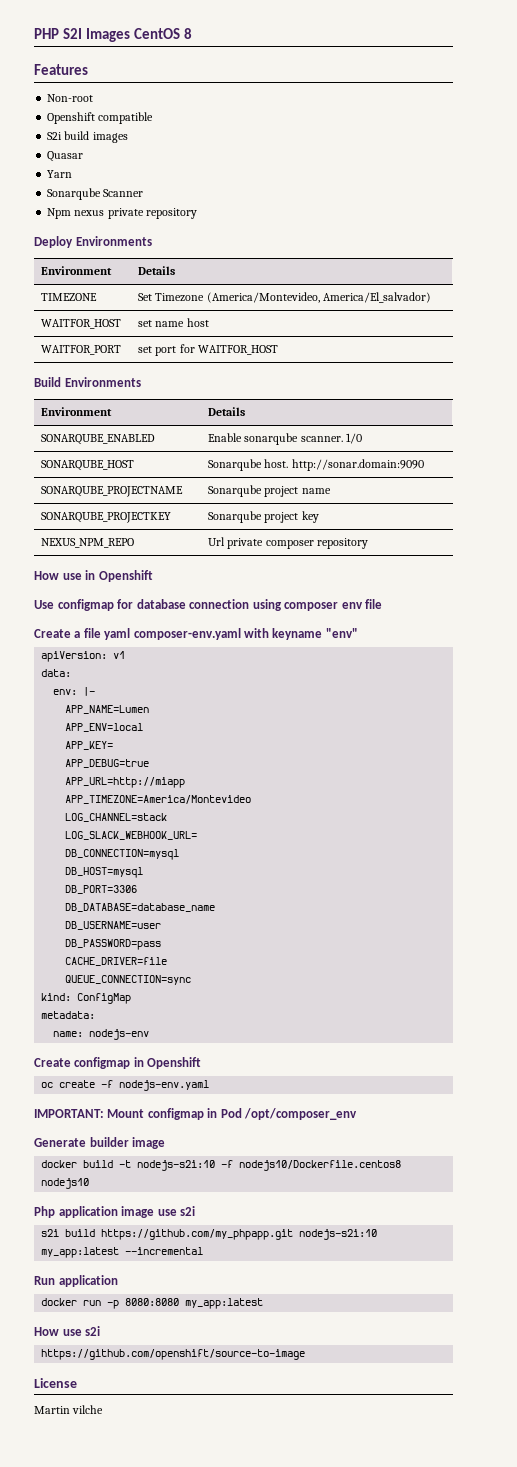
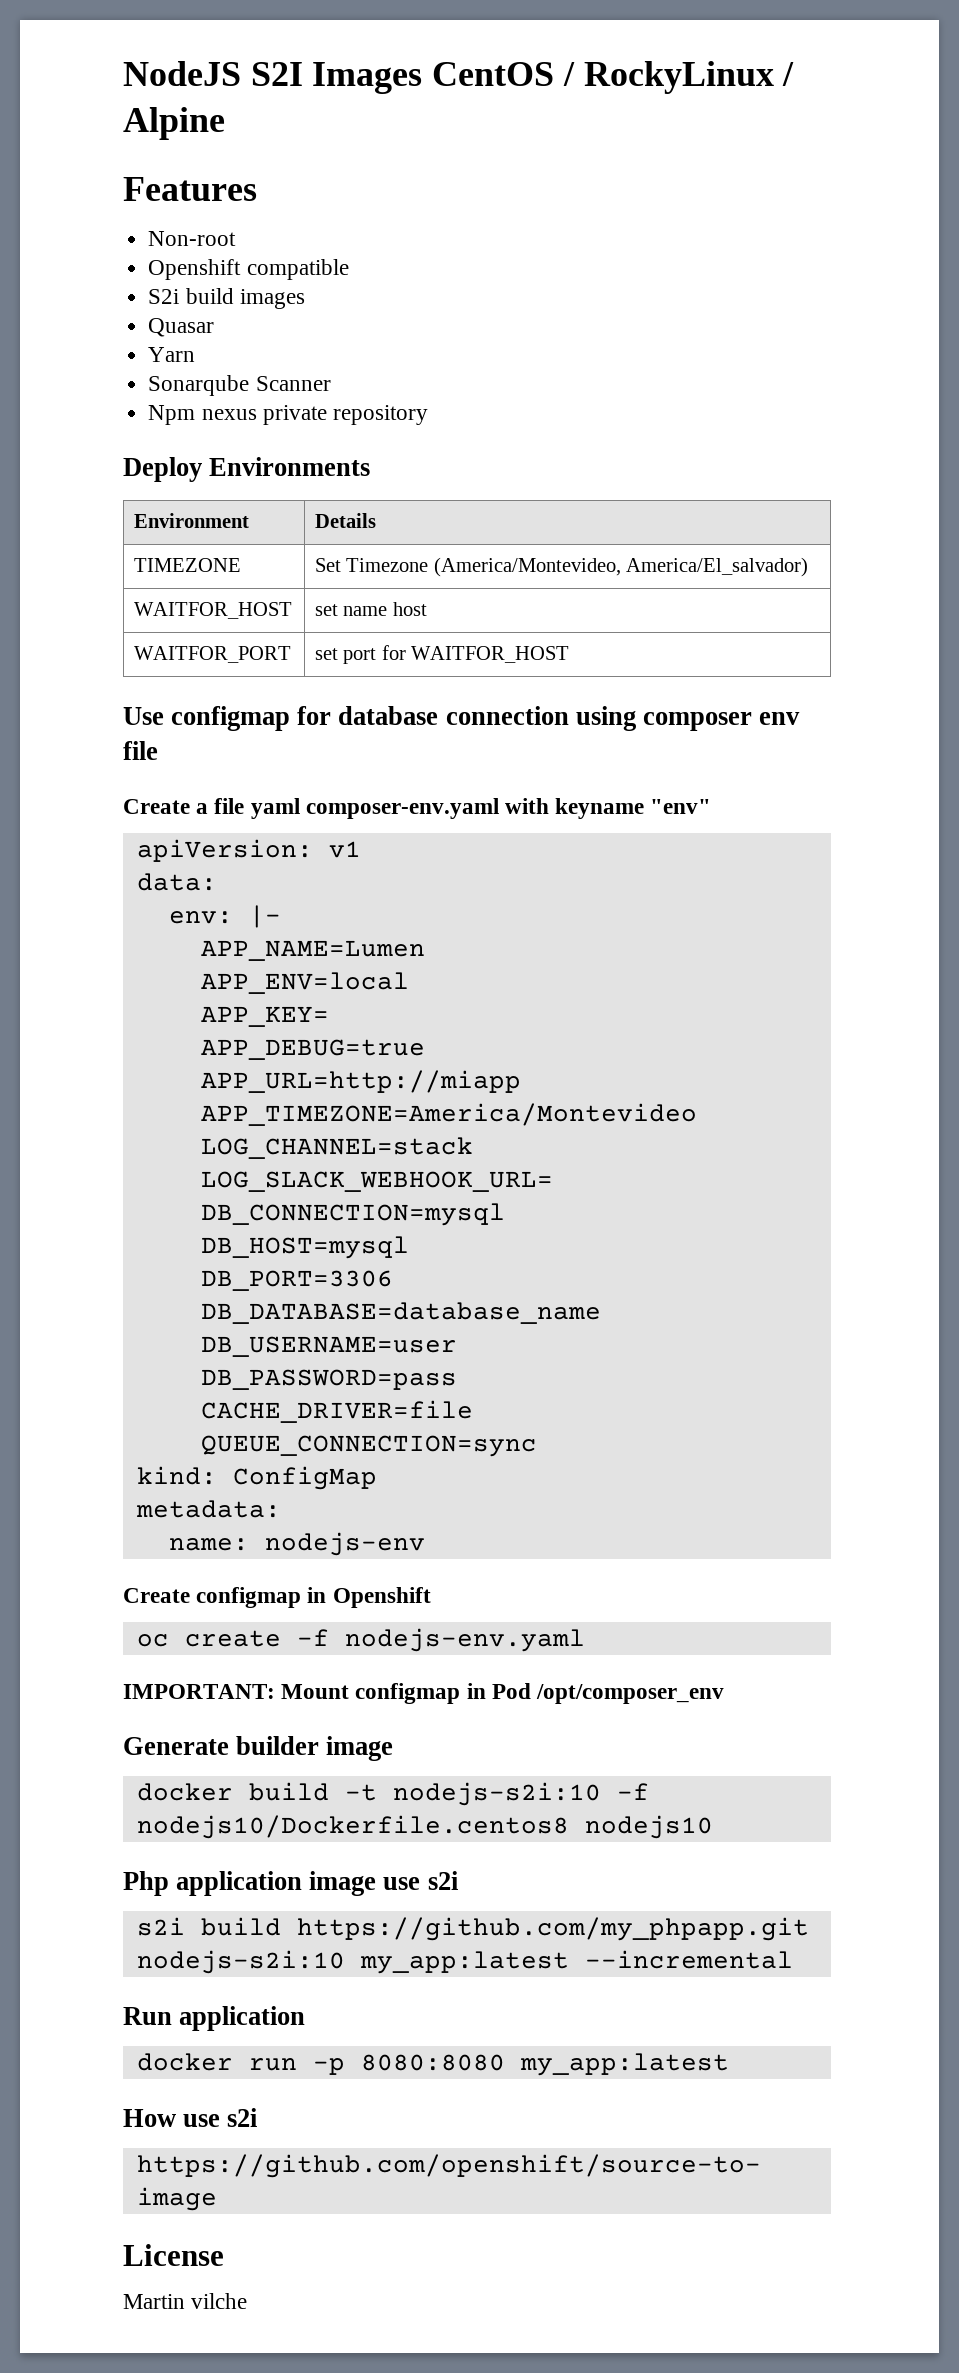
[34,28,59,39] PHP -> [123,61,241,86] NodeJS
[183,28,192,39] 8 -> [562,61,795,94] [123,107,225,140] / RockyLinux / Alpine
[34,377,141,387] [41,407,113,416] [208,407,246,416] [41,434,156,445] [208,433,362,445] [41,460,135,471] [208,459,424,471] [41,486,184,497] [208,485,331,497] [41,512,172,523] [208,511,319,523] [41,538,135,548] [208,537,368,549] [34,570,153,582] // Build Environments // Environment | Details // SONARQUBE_ENABLED | Enable sonarqube scanner. 1/0 // SONARQUBE_HOST | Sonarqube host. http://sonar.domain:9090 // SONARQUBE_PROJECTNAME | Sonarqube project name // SONARQUBE_PROJECTKEY | Sonarqube project key // NEXUS_NPM_REPO | Url private composer repository // How use in Openshift -> (570, 654) none

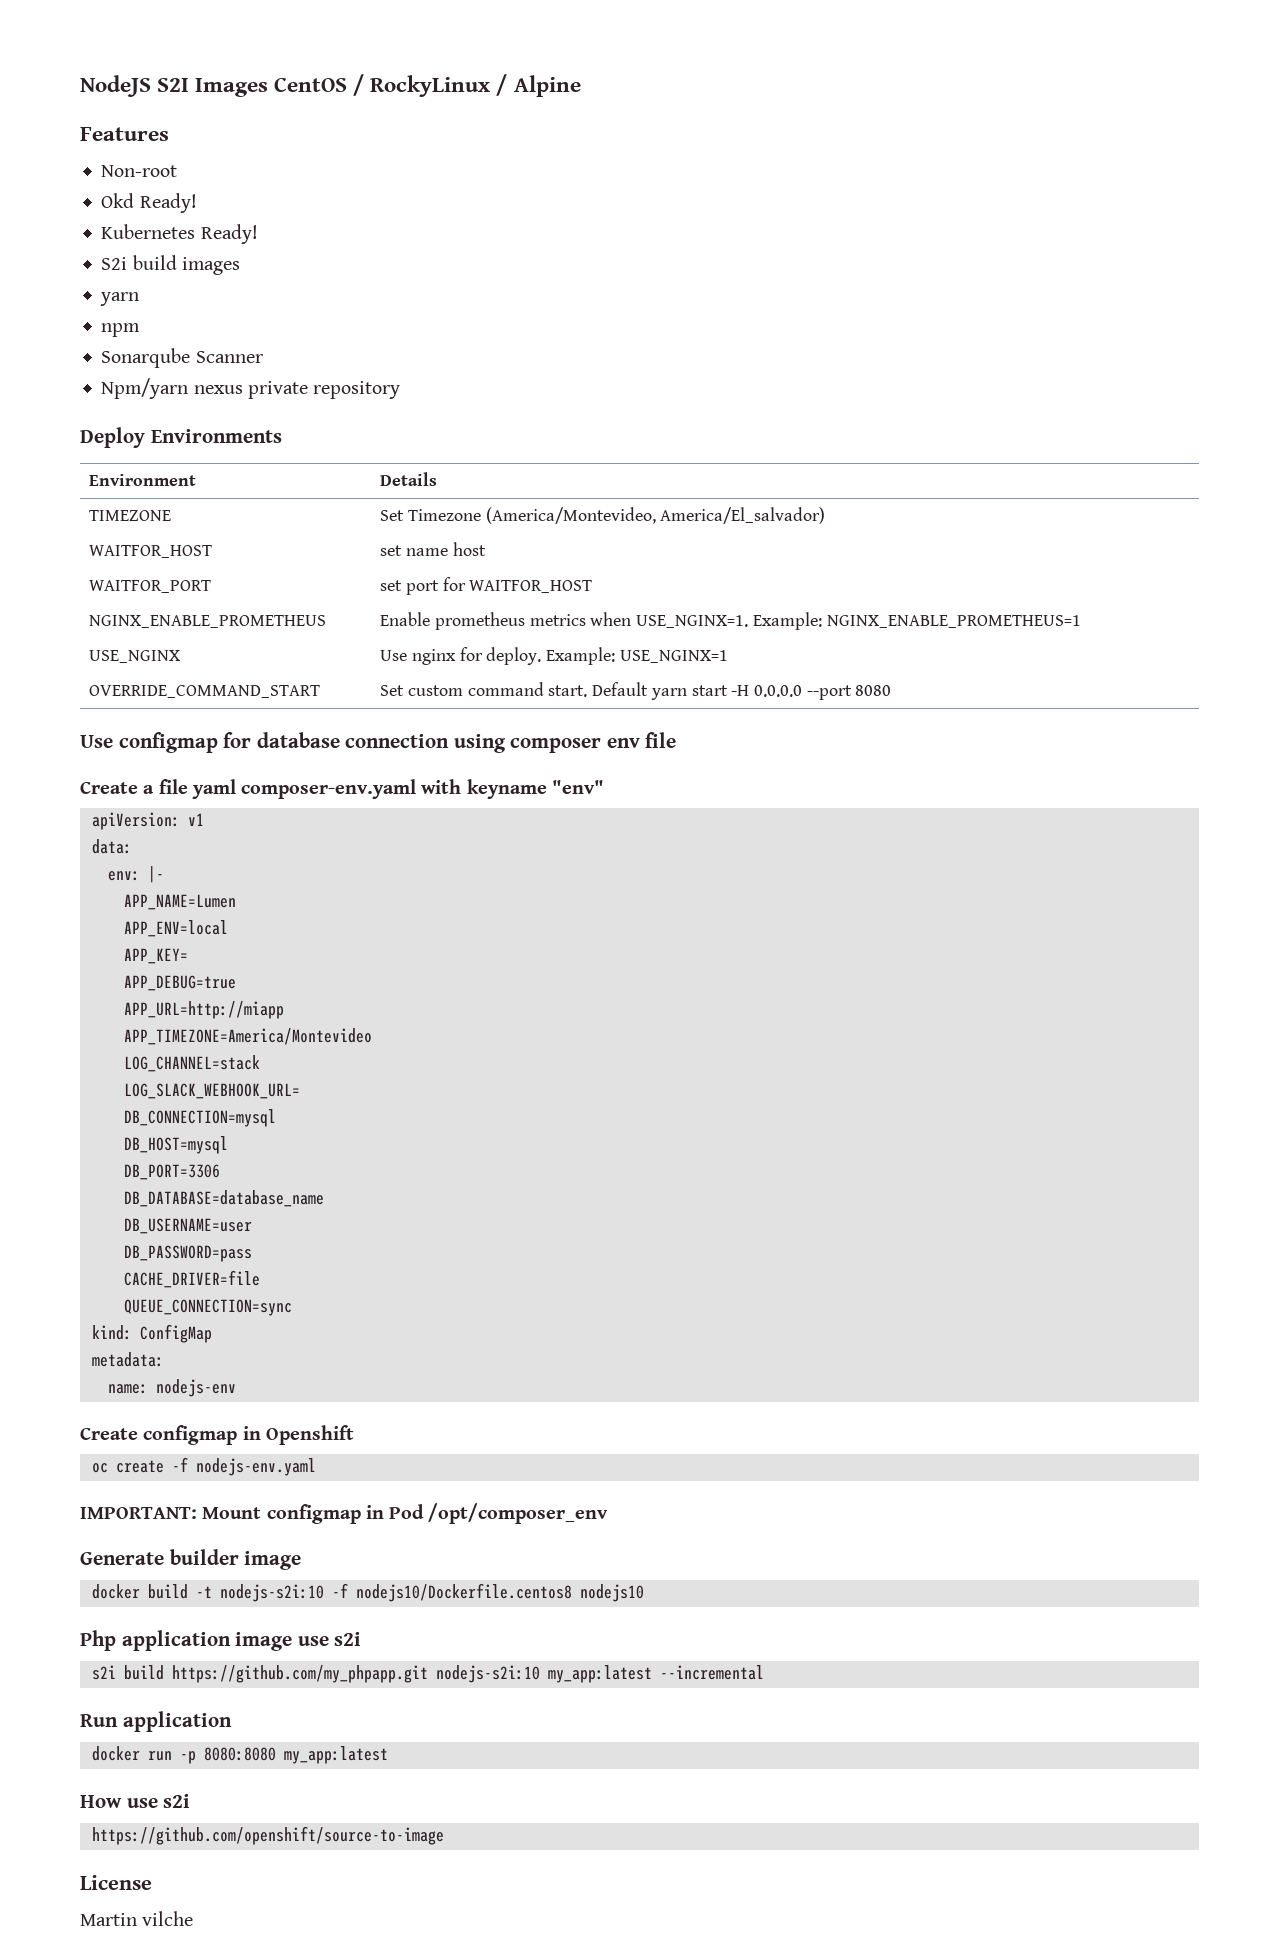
[148,259,349,280] Openshift compatible -> [101,193,197,213] [101,224,258,244] Okd Ready! // Kubernetes Ready!
[148,318,215,337] [148,347,196,362] Quasar // Yarn -> [100,292,140,306] [101,323,141,337] yarn // npm
[148,405,196,425] Npm -> [101,378,189,399] Npm/yarn
(570, 654) none -> [89,615,327,628] [380,612,1081,630] [89,650,181,663] [380,647,728,665] [89,685,321,698] [380,682,892,700] // NGINX_ENABLE_PROMETHEUS | Enable prometheus metrics when USE_NGINX=1. Example: NGINX_ENABLE_PROMETHEUS=1 // USE_NGINX | Use nginx for deploy. Example: USE_NGINX=1 // OVERRIDE_COMMAND_START | Set custom command start. Default yarn start -H 0.0.0.0 --port 8080

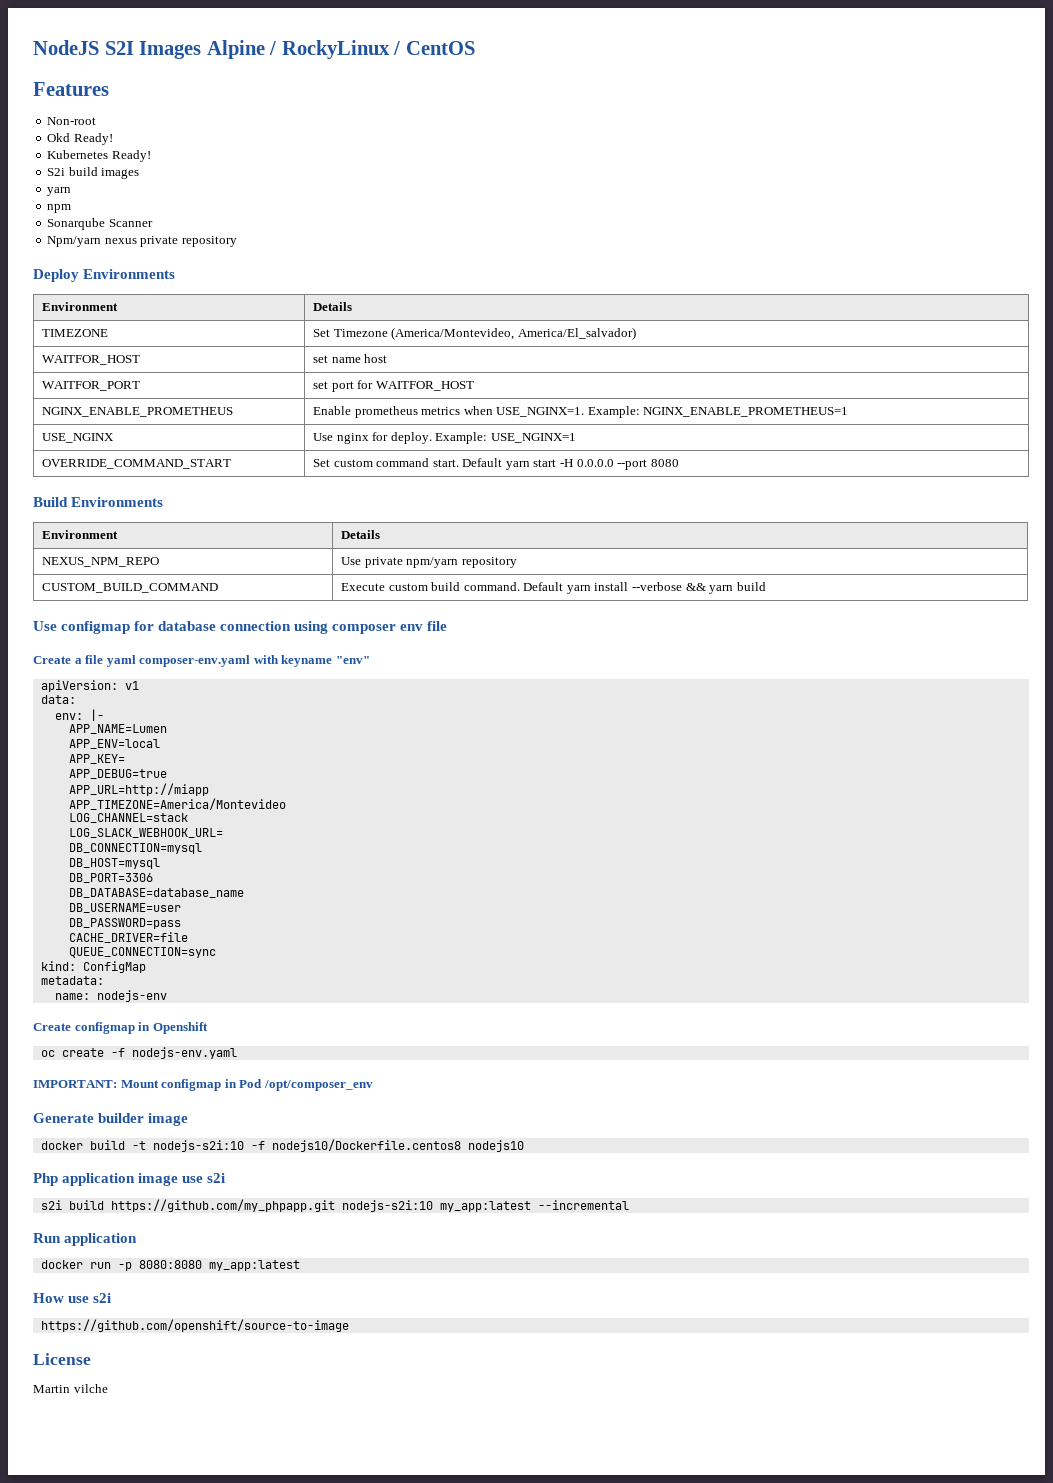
[274,77,348,92] CentOS -> [206,40,265,59] Alpine
[513,75,581,97] Alpine -> [405,41,475,55] CentOS
(892, 690) none -> [33,497,164,507] [42,530,119,539] [341,530,381,539] [42,557,160,567] [341,557,517,568] [42,583,219,593] [341,582,766,594] // Build Environments // Environment | Details // NEXUS_NPM_REPO | Use private npm/yarn repository // CUSTOM_BUILD_COMMAND | Execute custom build command. Default yarn install --verbose && yarn build

